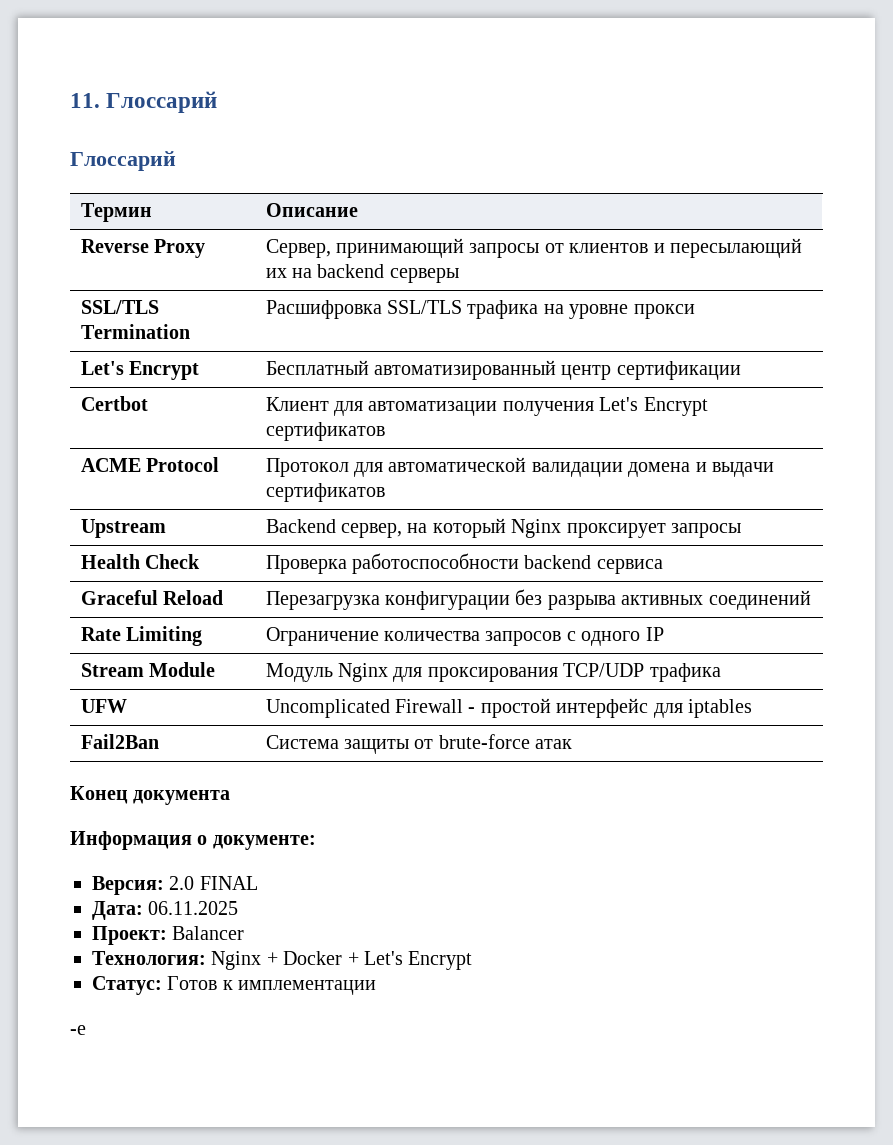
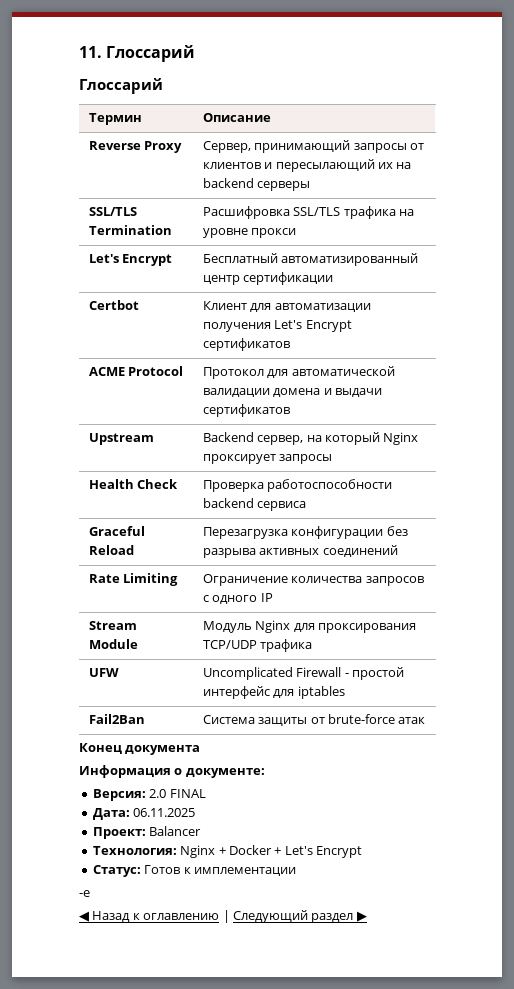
(86, 1030) none -> [79,910,367,923] // ◀ Назад к оглавлению | Следующий раздел ▶

